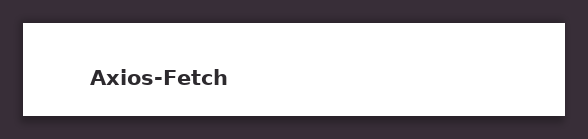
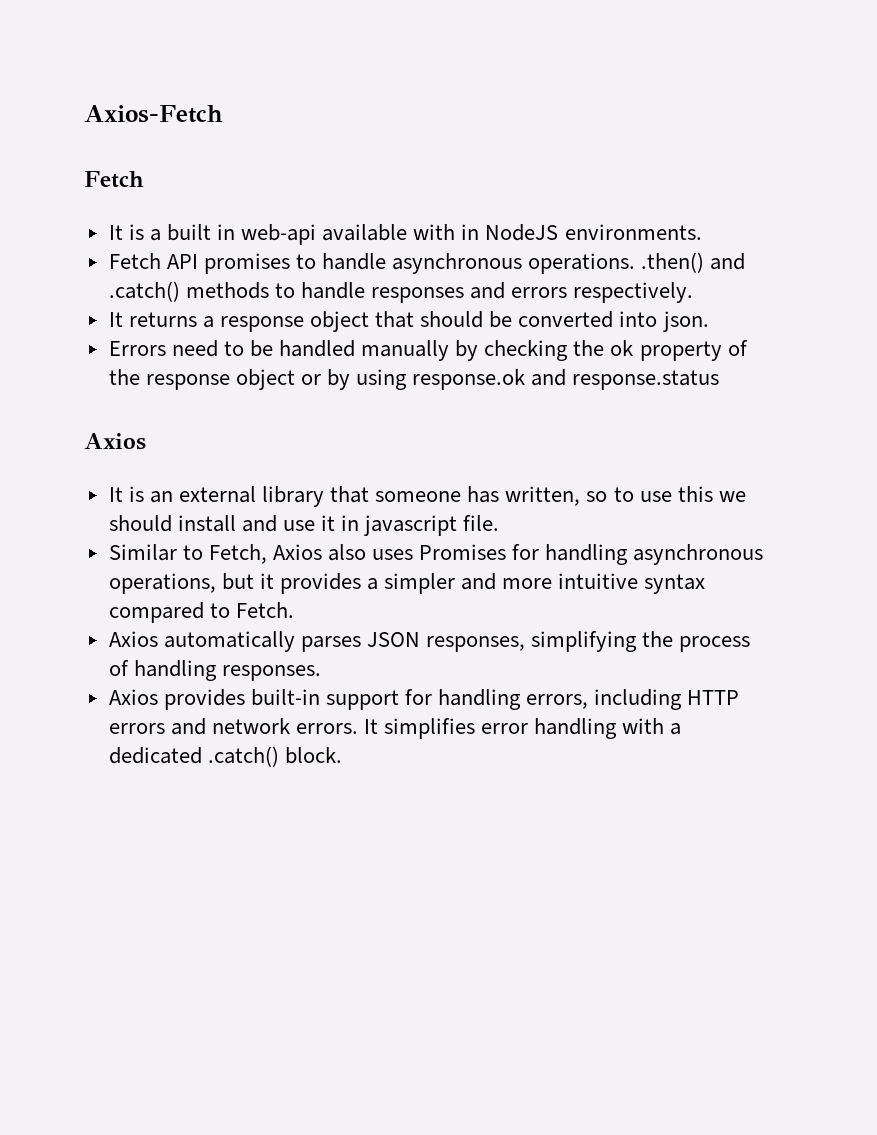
(228, 77) none -> [84,171,144,188] [108,224,702,245] [108,252,746,274] [108,281,694,303] [108,311,709,332] [108,340,748,361] [108,369,720,390] [84,433,146,450] [108,486,746,507] [108,515,500,536] [108,544,764,565] [108,573,706,594] [108,602,294,623] [108,631,751,652] [108,660,321,681] [108,689,740,710] [108,718,682,739] [108,746,342,767] // Fetch // It is a built in web-api available with in NodeJS environments. // Fetch API promises to handle asynchronous operations. .then() and .catch() methods to handle responses and errors respectively. // It returns a response object that should be converted into json. // Errors need to be handled manually by checking the ok property of the response object or by using response.ok and response.status // Axios // It is an external library that someone has written, so to use this we should install and use it in javascript file. // Similar to Fetch, Axios also uses Promises for handling asynchronous operations, but it provides a simpler and more intuitive syntax compared to Fetch. // Axios automatically parses JSON responses, simplifying the process of handling responses. // Axios provides built-in support for handling errors, including HTTP errors and network errors. It simplifies error handling with a dedicated .catch() block.

